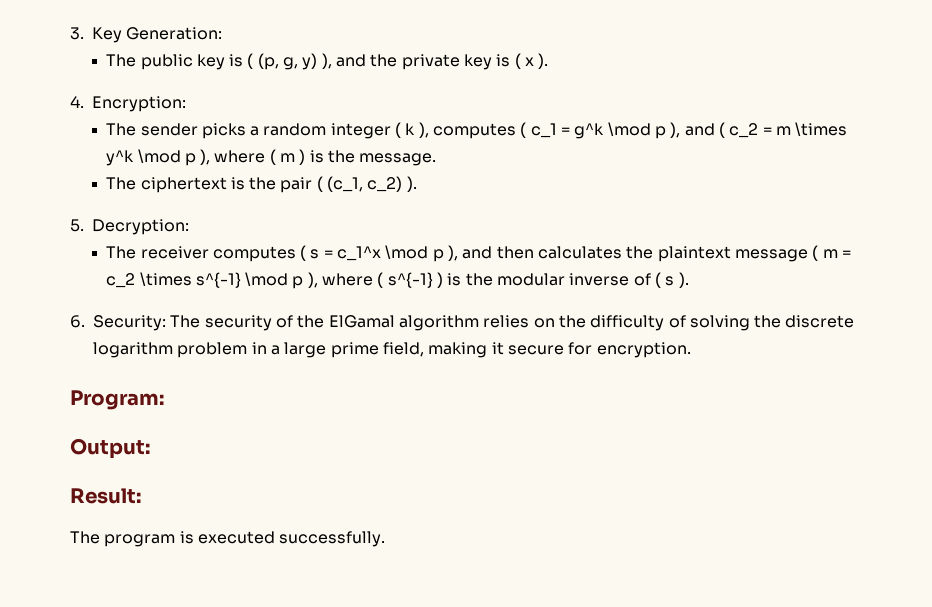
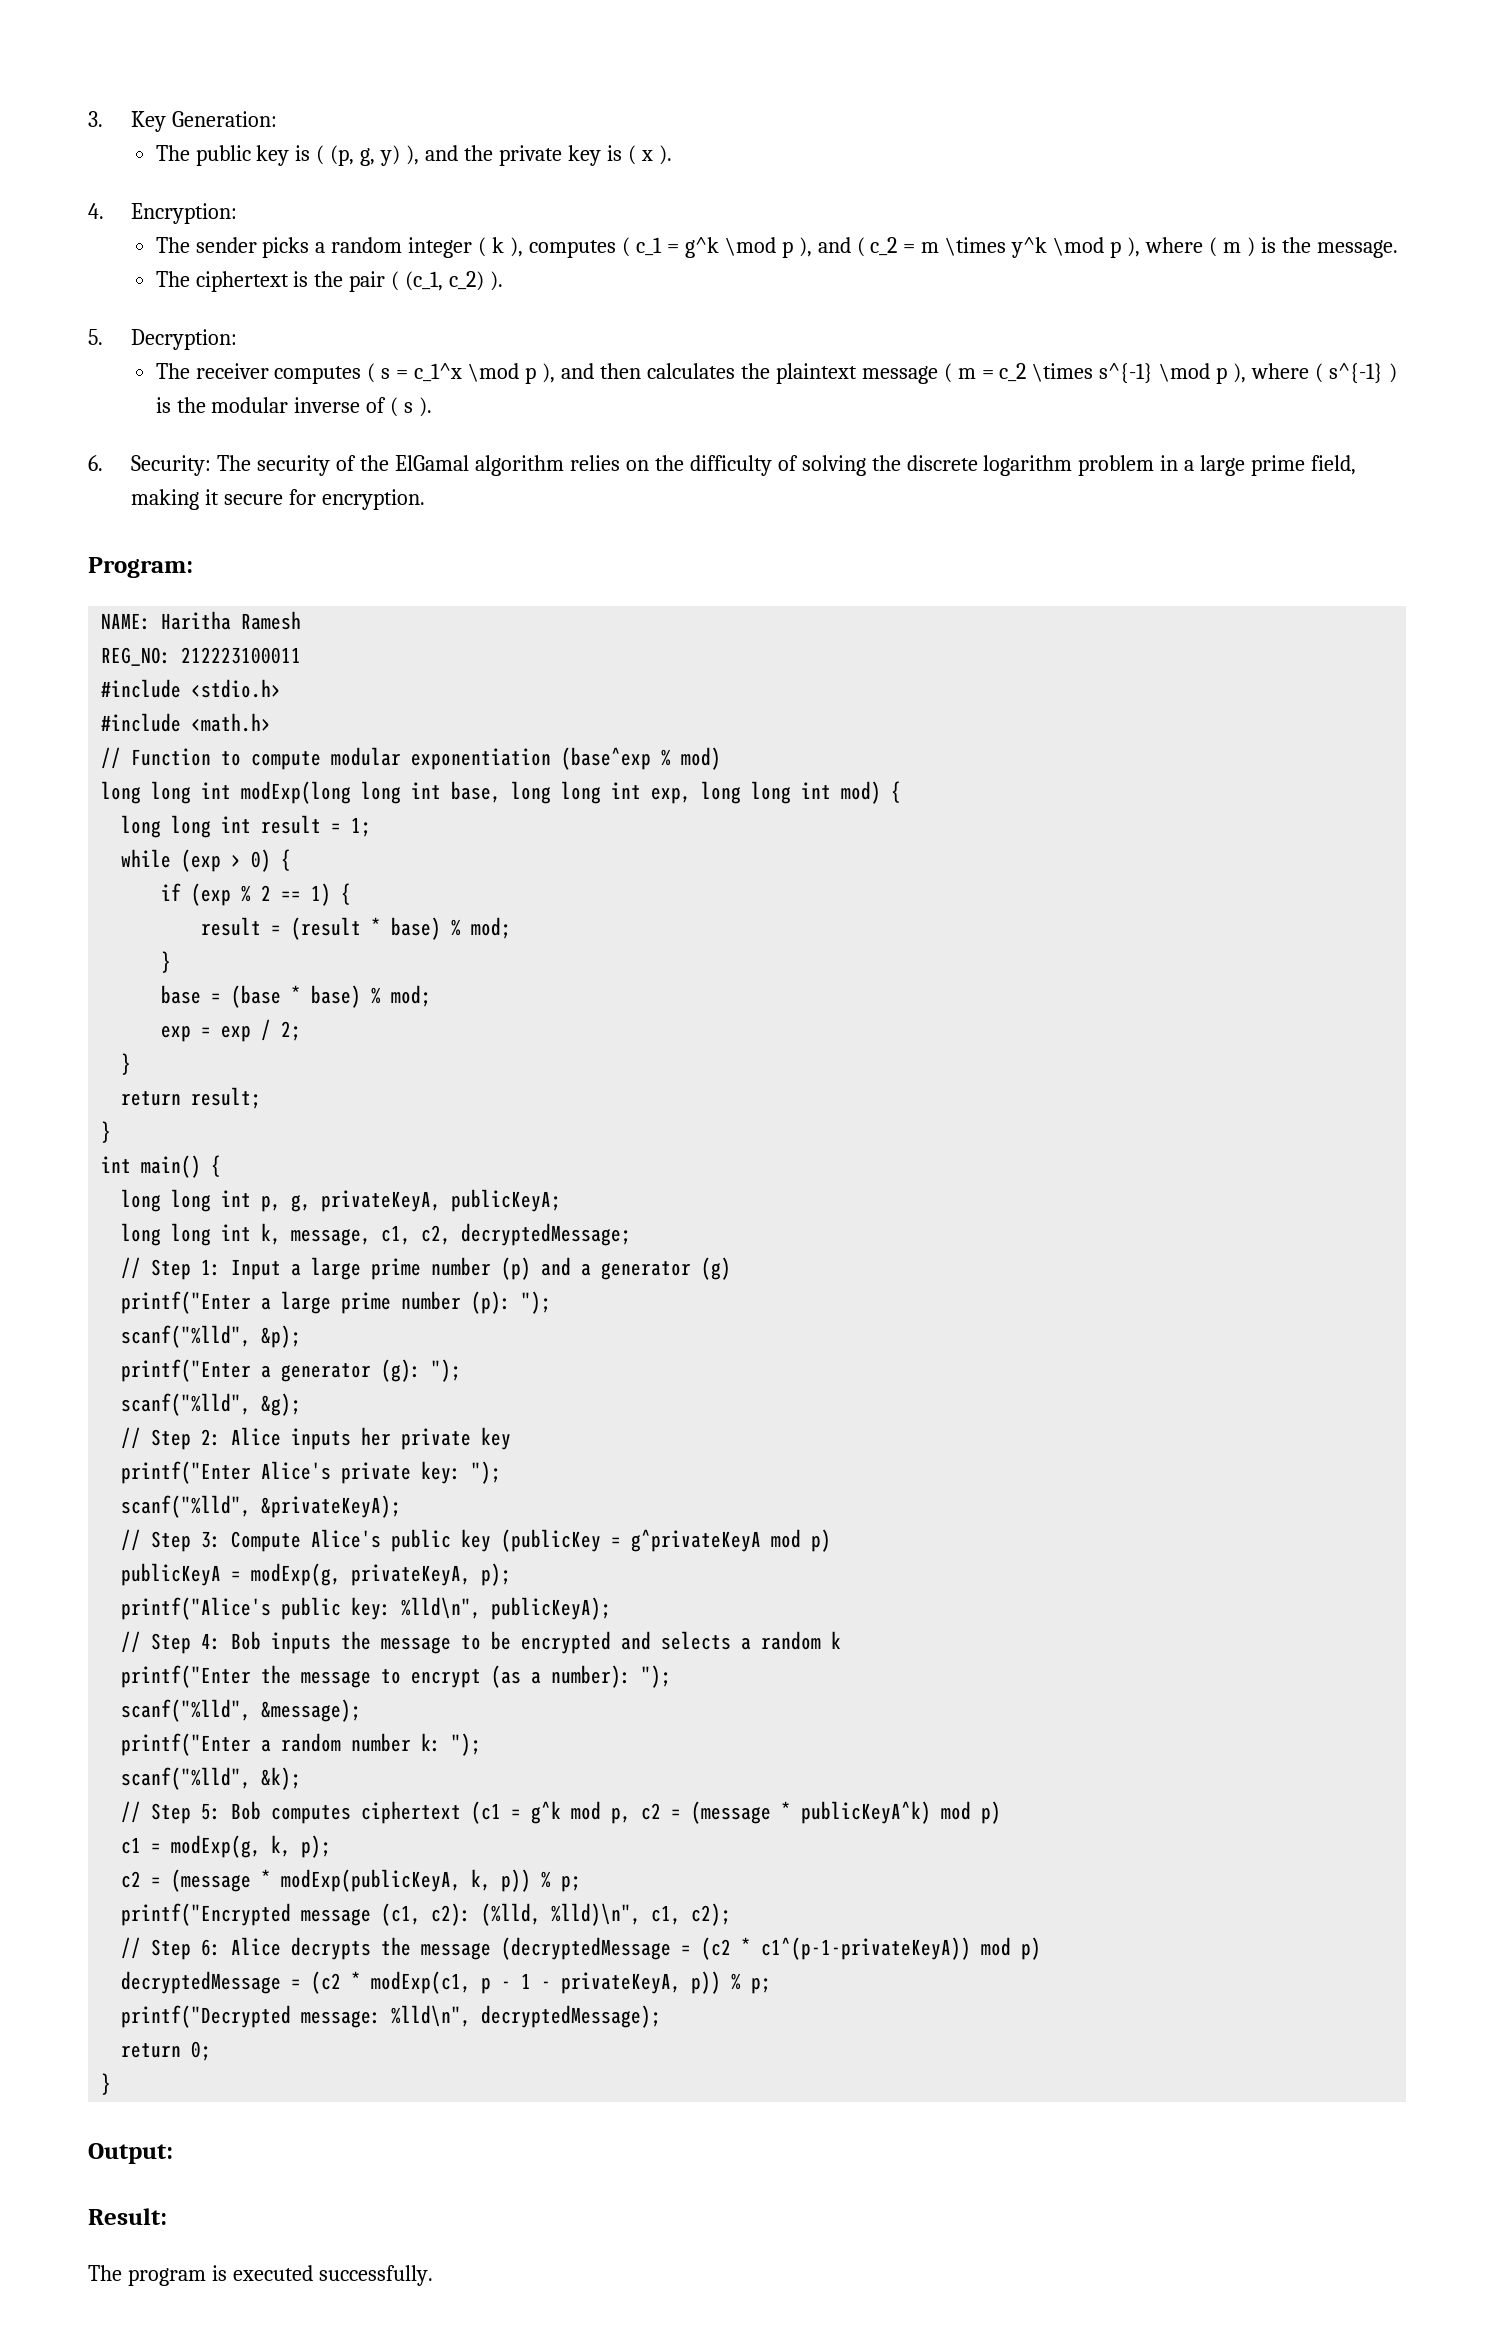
(164, 400) none -> [101,611,302,630] [101,647,302,666] [101,679,282,698] [101,713,272,732] [101,747,722,770] [101,781,902,804] [121,815,372,838] [121,849,292,872] [161,883,352,906] [201,917,512,940] [161,951,172,973] [161,985,432,1008] [161,1019,302,1042] [121,1053,132,1075] [121,1087,262,1109] [101,1121,112,1143] [101,1155,222,1178] [121,1189,562,1212] [121,1223,632,1246] [121,1257,732,1280] [121,1291,552,1314] [121,1325,302,1348] [121,1359,462,1382] [121,1393,302,1416] [121,1427,512,1450] [121,1461,502,1484] [121,1495,402,1518] [121,1529,832,1552] [121,1563,512,1586] [121,1597,612,1620] [121,1631,842,1654] [121,1665,672,1688] [121,1699,362,1722] [121,1733,482,1756] [121,1767,302,1790] [121,1801,1002,1824] [121,1835,332,1858] [121,1869,582,1892] [121,1903,732,1926] [121,1937,1042,1960] [121,1971,772,1994] [121,2005,662,2028] [121,2041,212,2061] [101,2073,112,2095] // NAME: Haritha Ramesh // REG_NO: 212223100011 // #include <stdio.h> // #include <math.h> // // Function to compute modular exponentiation (base^exp % mod) // long long int modExp(long long int base, long long int exp, long long int mod) { // long long int result = 1; // while (exp > 0) { // if (exp % 2 == 1) { // result = (result * base) % mod; // } // base = (base * base) % mod; // exp = exp / 2; // } // return result; // } // int main() { // long long int p, g, privateKeyA, publicKeyA; // long long int k, message, c1, c2, decryptedMessage; // // Step 1: Input a large prime number (p) and a generator (g) // printf("Enter a large prime number (p): "); // scanf("%lld", &p); // printf("Enter a generator (g): "); // scanf("%lld", &g); // // Step 2: Alice inputs her private key // printf("Enter Alice's private key: "); // scanf("%lld", &privateKeyA); // // Step 3: Compute Alice's public key (publicKey = g^privateKeyA mod p) // publicKeyA = modExp(g, privateKeyA, p); // printf("Alice's public key: %lld\n", publicKeyA); // // Step 4: Bob inputs the message to be encrypted and selects a random k // printf("Enter the message to encrypt (as a number): "); // scanf("%lld", &message); // printf("Enter a random number k: "); // scanf("%lld", &k); // // Step 5: Bob computes ciphertext (c1 = g^k mod p, c2 = (message * publicKeyA^k) mod p) // c1 = modExp(g, k, p); // c2 = (message * modExp(publicKeyA, k, p)) % p; // printf("Encrypted message (c1, c2): (%lld, %lld)\n", c1, c2); // // Step 6: Alice decrypts the message (decryptedMessage = (c2 * c1^(p-1-privateKeyA)) mod p) // decryptedMessage = (c2 * modExp(c1, p - 1 - privateKeyA, p)) % p; // printf("Decrypted message: %lld\n", decryptedMessage); // return 0; // }

